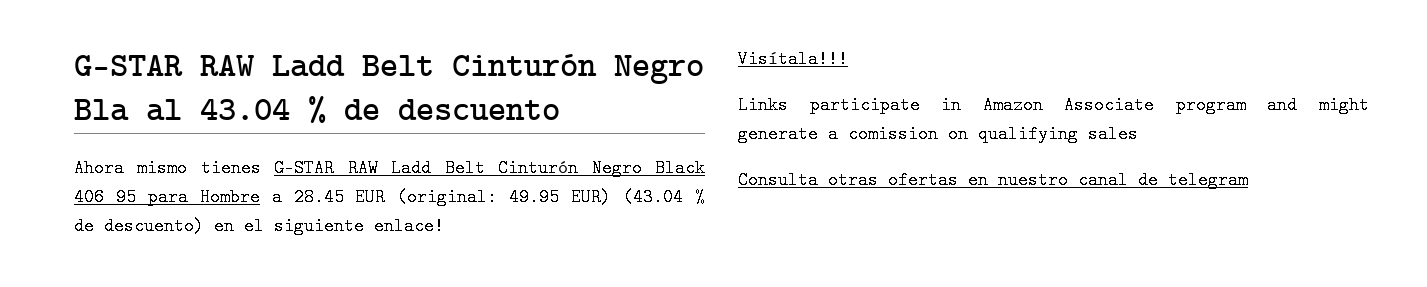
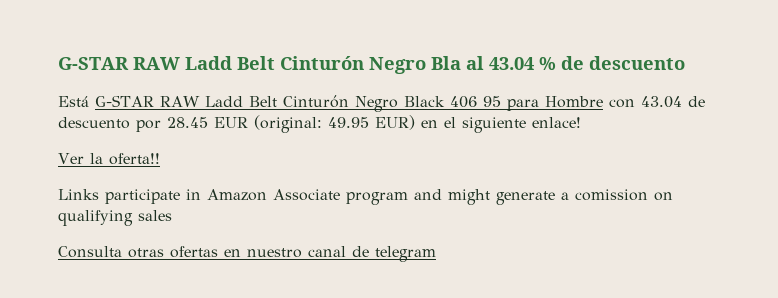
[74,159,261,177] Ahora mismo tienes -> [58,96,89,107] Está
[271,188,282,206] a -> [608,96,705,108] [58,117,161,132] con 43.04 de descuento por
[623,188,705,206] [74,217,204,235] (43.04 % de descuento) -> (415, 122) none
[738,50,848,68] Visítala!!! -> [58,153,160,165] Ver la oferta!!

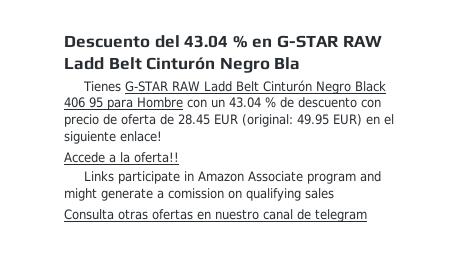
(58, 63) none -> [64,35,273,48] Descuento del 43.04 % en
[466,56,685,70] [58,96,89,107] al 43.04 % de descuento // Está -> [82,81,121,92] // Tienes
[640,96,705,108] [58,117,161,132] 43.04 de descuento por -> [211,97,381,108] [64,114,174,127] un 43.04 % de descuento con precio de oferta de
[58,153,84,164] Ver -> [64,152,116,163] Accede a

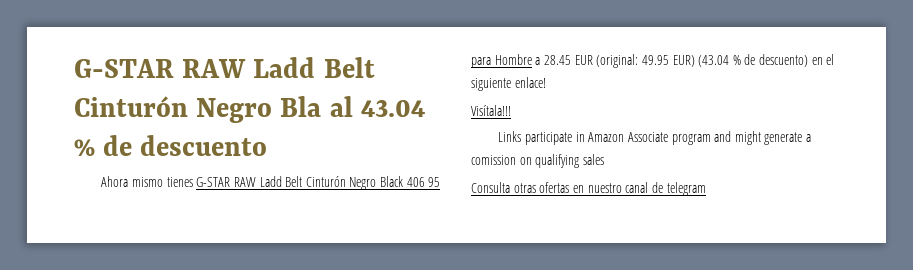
[64,35,273,48] Descuento del 43.04 % en -> (74, 68) none
[82,81,121,92] // Tienes -> [329,96,425,117] [74,135,268,156] [101,176,193,187] al 43.04 % de descuento // Ahora mismo tienes
[187,97,381,108] [64,114,174,127] con un 43.04 % de descuento con precio de oferta de -> [535,57,541,65] a
(362, 120) none -> [698,54,809,67] (43.04 % de descuento)
[64,152,179,163] Accede a la oferta!! -> [471,105,511,116] Visítala!!!

